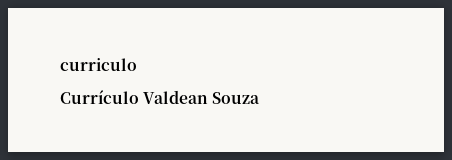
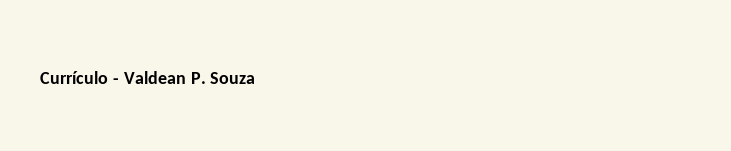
[60,58,137,71] [60,90,209,104] curriculo // Currículo Valdean -> [40,71,206,84] Currículo - Valdean P.

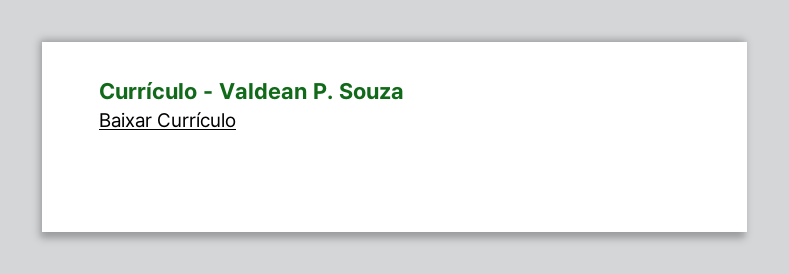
(256, 78) none -> [99,112,237,128] // Baixar Currículo

